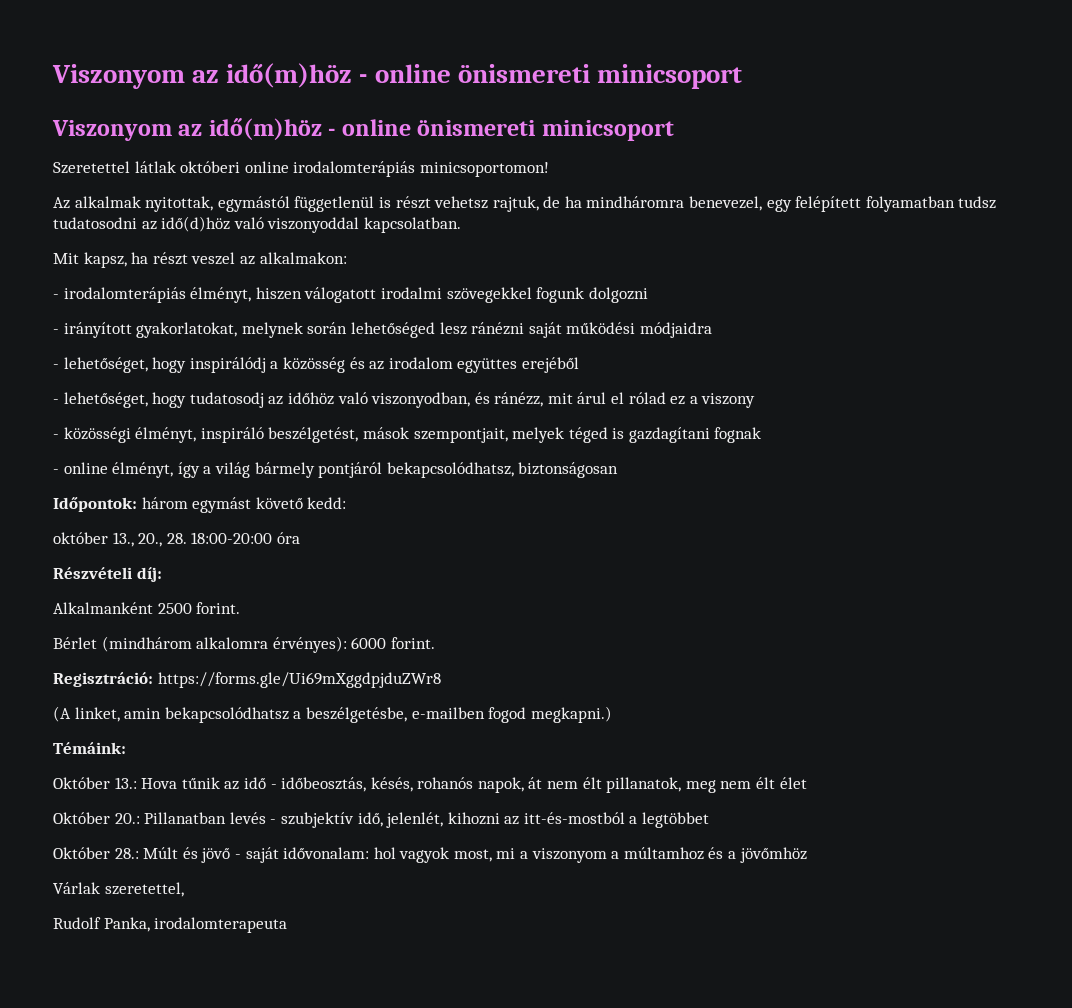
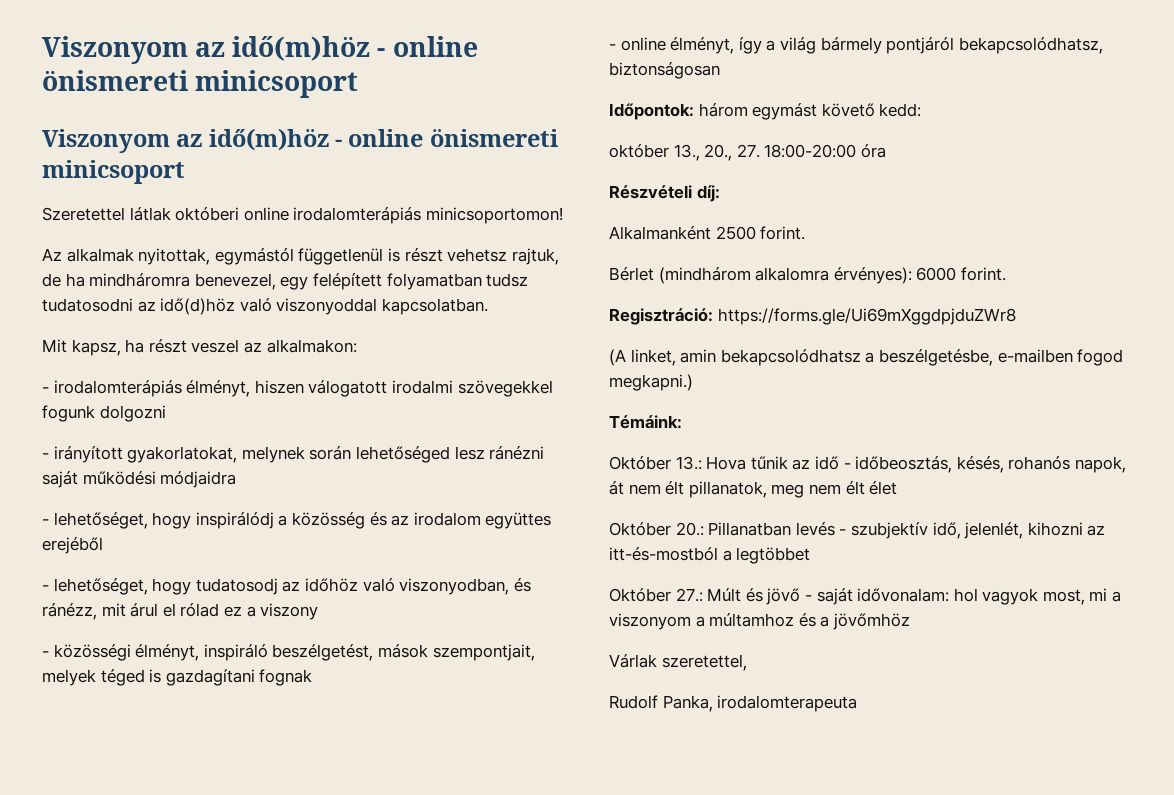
[166,533,187,544] 28. -> [736,144,760,158] 27.
[114,848,139,859] 28.: -> [675,588,703,602] 27.:

